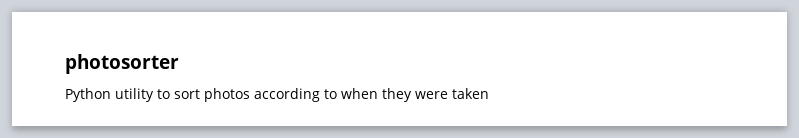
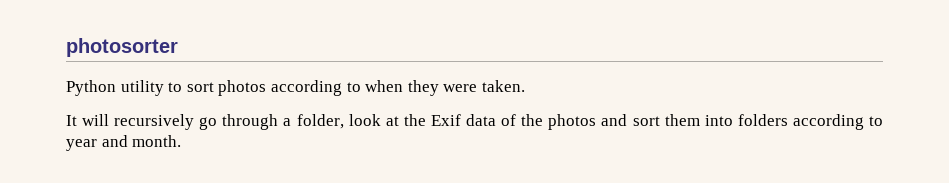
[452,88,489,99] taken -> [481,80,525,92] [66,114,883,130] [66,135,182,151] taken. // It will recursively go through a folder, look at the Exif data of the photos and sort them into folders according to year and month.

